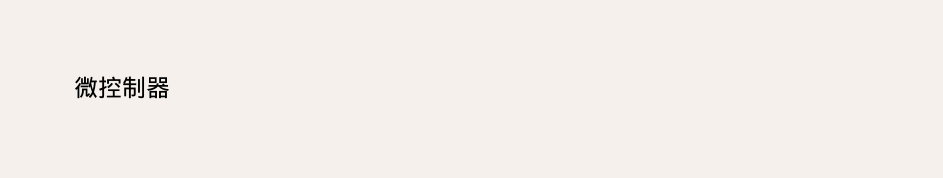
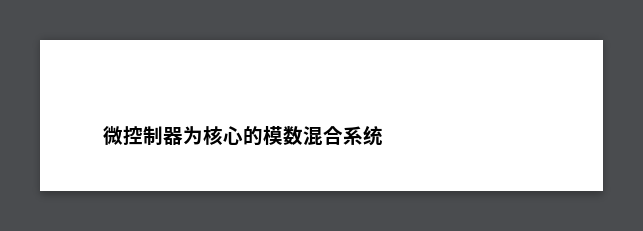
(170, 88) none -> [183,125,383,146] 为核心的模数混合系统

